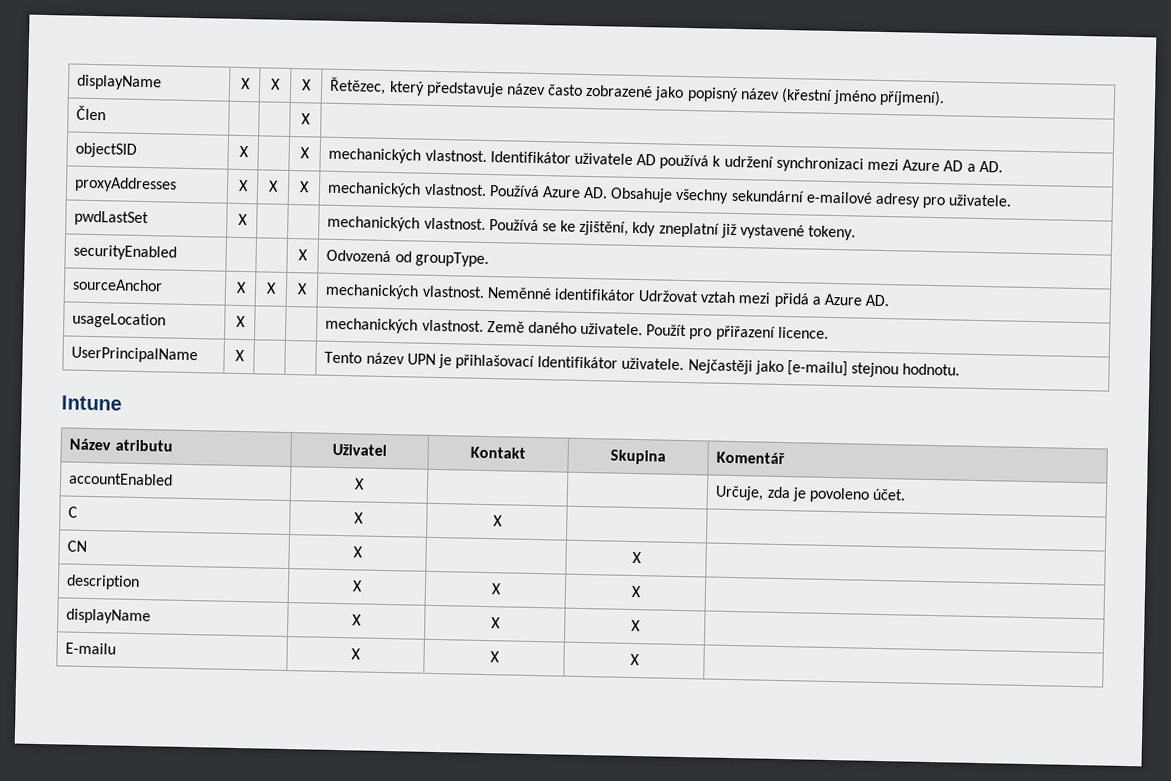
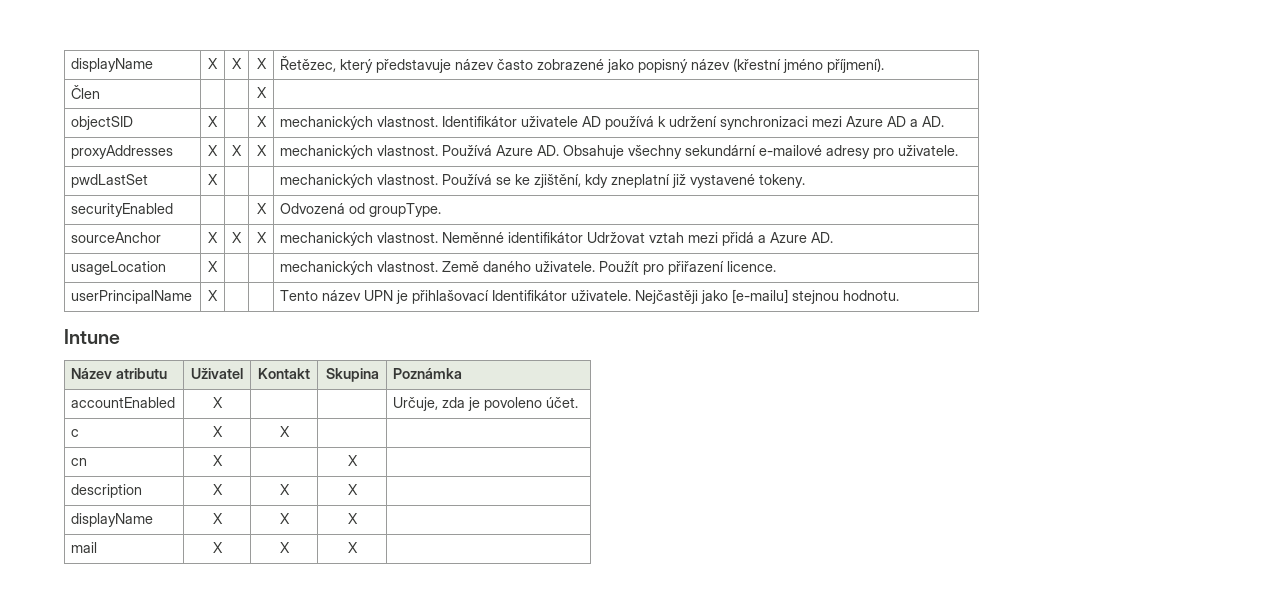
[71,346,199,364] UserPrincipalName -> [71,290,193,304] userPrincipalName
[716,451,786,465] Komentář -> [393,368,463,379] Poznámka
[68,506,79,518] C -> [71,429,80,437] c
[67,540,88,552] CN -> [71,458,88,466] cn
[65,642,117,655] E-mailu -> [71,542,98,553] mail

